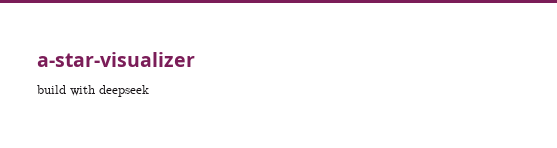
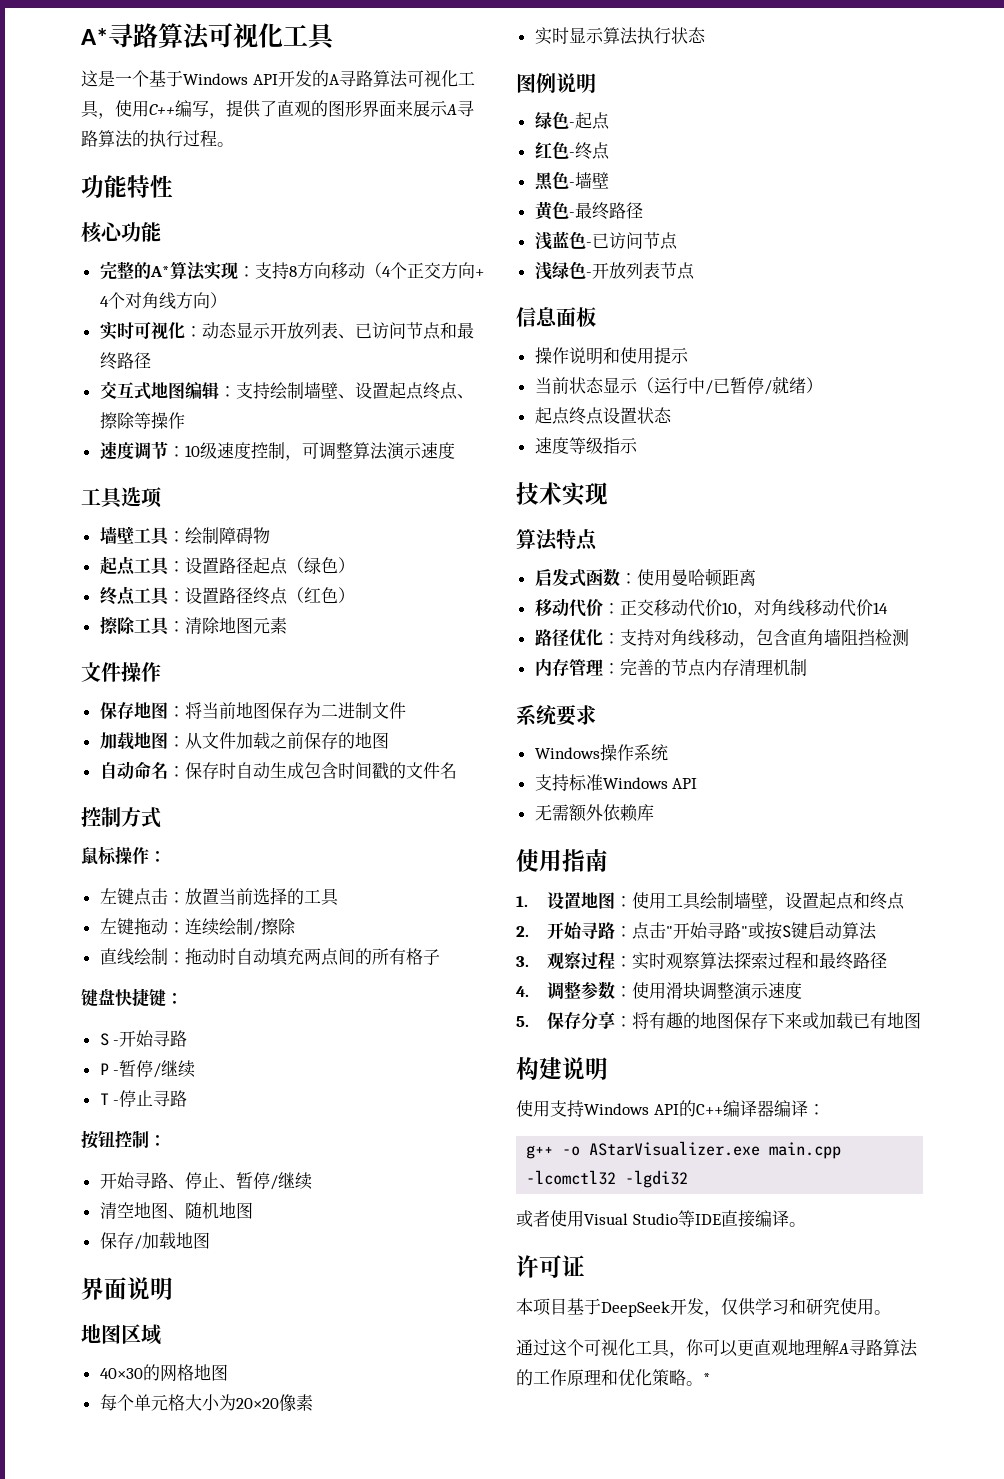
[37,52,195,67] [37,85,149,97] a-star-visualizer // build with deepseek -> [81,23,336,50] [81,70,475,88] [81,100,474,119] [81,130,234,148] [81,175,173,198] [81,222,161,243] [99,261,484,281] [99,292,227,310] [99,321,474,340] [99,352,151,370] [99,381,474,400] [99,412,185,429] [99,441,455,461] [81,487,162,509] [99,526,270,546] [99,556,355,576] [99,586,355,606] [99,616,287,636] [81,662,161,682] [99,702,406,719] [99,732,389,750] [99,761,457,780] [81,807,161,828] [81,846,166,865] [99,887,339,906] [99,918,296,936] [99,947,440,966] [81,988,183,1007] [99,1030,188,1047] [99,1060,196,1078] [99,1090,188,1107] [81,1130,166,1149] [99,1172,312,1190] [99,1202,253,1219] [99,1232,210,1250] [81,1277,173,1300] [81,1324,161,1345] [99,1364,228,1382] [99,1394,313,1412] [534,27,706,45] [516,72,596,93] [534,111,610,130] [534,141,610,160] [534,171,609,191] [534,201,643,221] [534,231,678,250] [534,261,695,280] [516,307,596,327] [534,347,689,365] [534,376,823,395] [534,407,672,425] [534,437,638,454] [516,482,608,506] [516,529,598,551] [534,568,756,587] [534,598,888,618] [534,629,909,648] [534,658,807,677] [516,704,596,726] [534,744,668,761] [534,774,698,791] [534,804,654,822] [516,849,608,872] [516,892,905,911] [516,922,877,940] [516,951,887,970] [516,981,802,1000] [516,1011,921,1030] [516,1057,608,1080] [516,1100,825,1117] [526,1141,842,1159] [526,1170,689,1188] [516,1210,806,1228] [516,1255,585,1278] [516,1298,891,1317] [516,1339,918,1358] [516,1369,710,1386] A*寻路算法可视化工具 // 这是一个基于Windows API开发的A寻路算法可视化工具，使用C++编写，提供了直观的图形界面来展示A寻路算法的执行过程。 // 功能特性 // 核心功能 // 完整的A*算法实现：支持8方向移动（4个正交方向+ 4个对角线方向） // 实时可视化：动态显示开放列表、已访问节点和最终路径 // 交互式地图编辑：支持绘制墙壁、设置起点终点、擦除等操作 // 速度调节：10级速度控制，可调整算法演示速度 // 工具选项 // 墙壁工具：绘制障碍物 // 起点工具：设置路径起点（绿色） // 终点工具：设置路径终点（红色） // 擦除工具：清除地图元素 // 文件操作 // 保存地图：将当前地图保存为二进制文件 // 加载地图：从文件加载之前保存的地图 // 自动命名：保存时自动生成包含时间戳的文件名 // 控制方式 // 鼠标操作： // 左键点击：放置当前选择的工具 // 左键拖动：连续绘制/擦除 // 直线绘制：拖动时自动填充两点间的所有格子 // 键盘快捷键： // S -开始寻路 // P -暂停/继续 // T -停止寻路 // 按钮控制： // 开始寻路、停止、暂停/继续 // 清空地图、随机地图 // 保存/加载地图 // 界面说明 // 地图区域 // 40×30的网格地图 // 每个单元格大小为20×20像素 // 实时显示算法执行状态 // 图例说明 // 绿色-起点 // 红色-终点 // 黑色-墙壁 // 黄色-最终路径 // 浅蓝色-已访问节点 // 浅绿色-开放列表节点 // 信息面板 // 操作说明和使用提示 // 当前状态显示（运行中/已暂停/就绪） // 起点终点设置状态 // 速度等级指示 // 技术实现 // 算法特点 // 启发式函数：使用曼哈顿距离 // 移动代价：正交移动代价10，对角线移动代价14 // 路径优化：支持对角线移动，包含直角墙阻挡检测 // 内存管理：完善的节点内存清理机制 // 系统要求 // Windows操作系统 // 支持标准Windows API // 无需额外依赖库 // 使用指南 // 1.设置地图：使用工具绘制墙壁，设置起点和终点 // 2.开始寻路：点击"开始寻路"或按S键启动算法 // 3.观察过程：实时观察算法探索过程和最终路径 // 4.调整参数：使用滑块调整演示速度 // 5.保存分享：将有趣的地图保存下来或加载已有地图 // 构建说明 // 使用支持Windows API的C++编译器编译： // g++ -o AStarVisualizer.exe main.cpp -lcomctl32 -lgdi32 // 或者使用Visual Studio等IDE直接编译。 // 许可证 // 本项目基于DeepSeek开发，仅供学习和研究使用。 // 通过这个可视化工具，你可以更直观地理解A寻路算法的工作原理和优化策略。*

